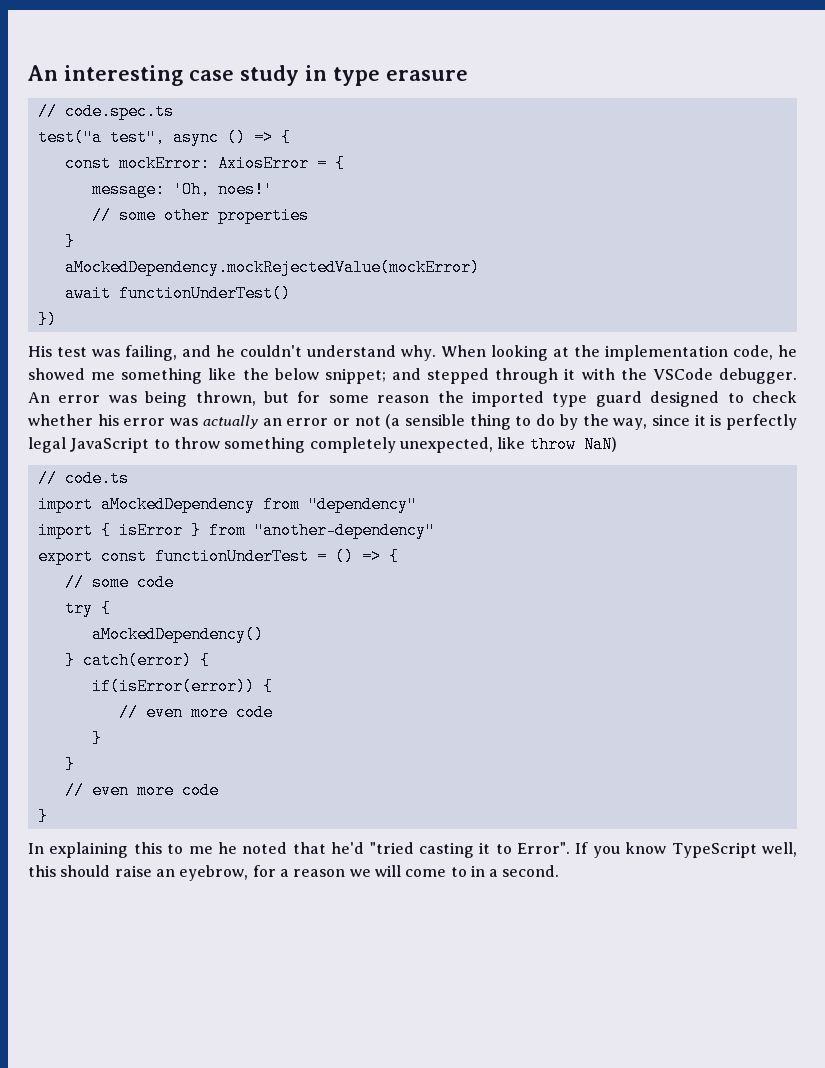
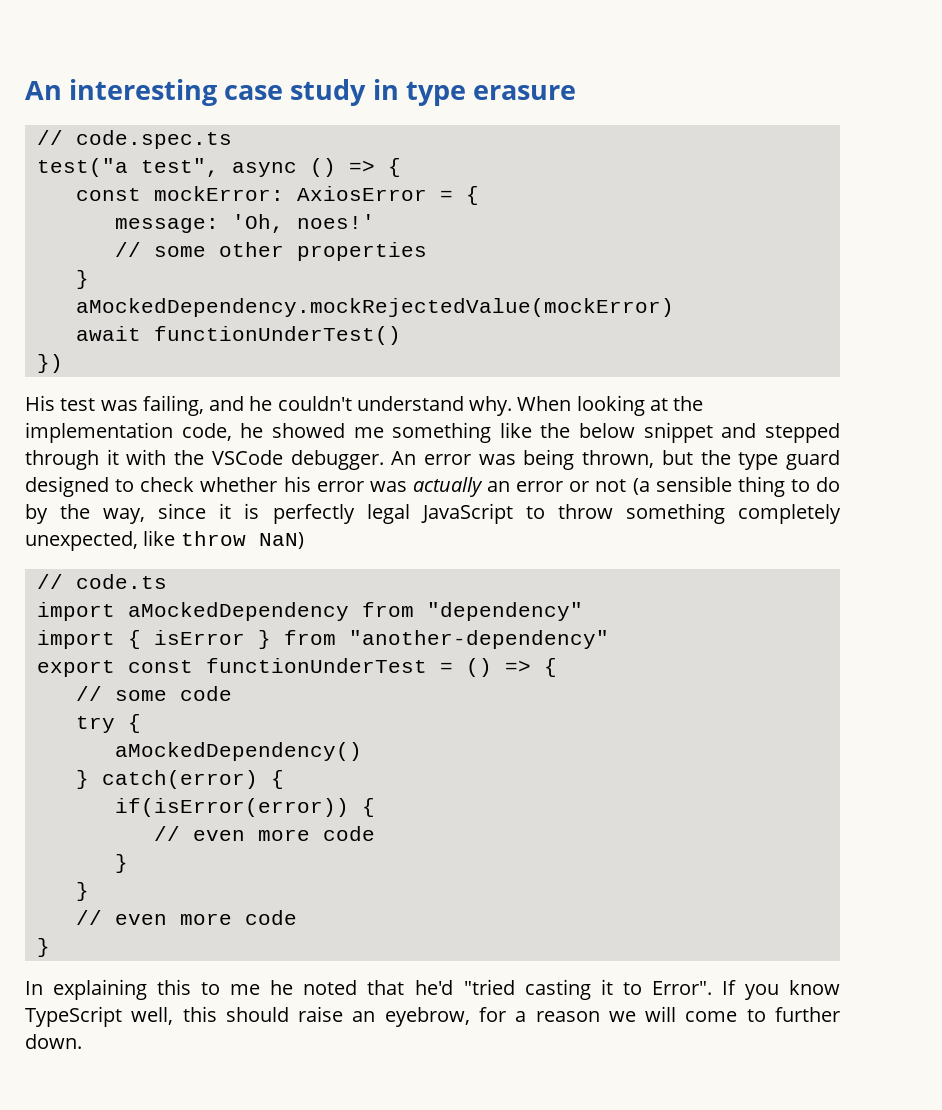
[324,368,386,384] snippet; -> [643,422,713,443] snippet
[297,391,544,407] for some reason the imported -> [700,450,731,465] the
[470,865,560,877] in a second. -> [775,1007,840,1022] [25,1034,82,1049] further down.

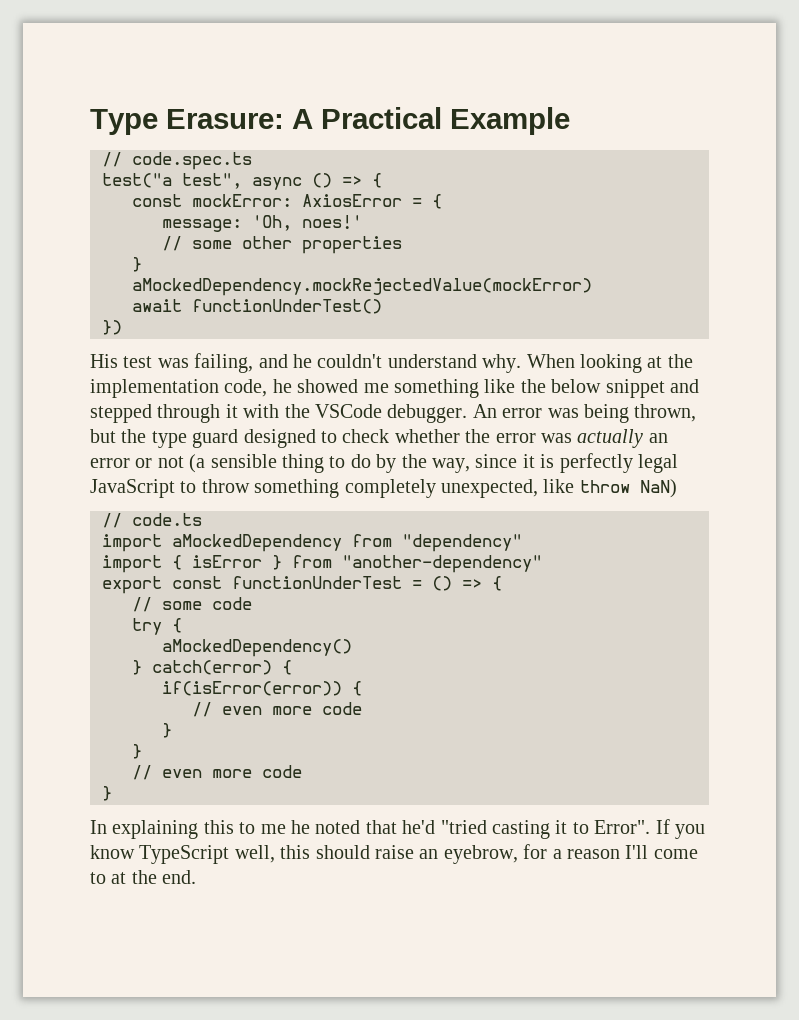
[25,79,576,106] An interesting case study in type erasure -> [90,107,570,135] Type Erasure: A Practical Example
[283,476,311,492] his -> [465,429,491,443] the
[608,1006,840,1022] [25,1034,82,1049] we will come to further down. -> [625,845,698,859] [90,870,197,884] I'll come to at the end.

